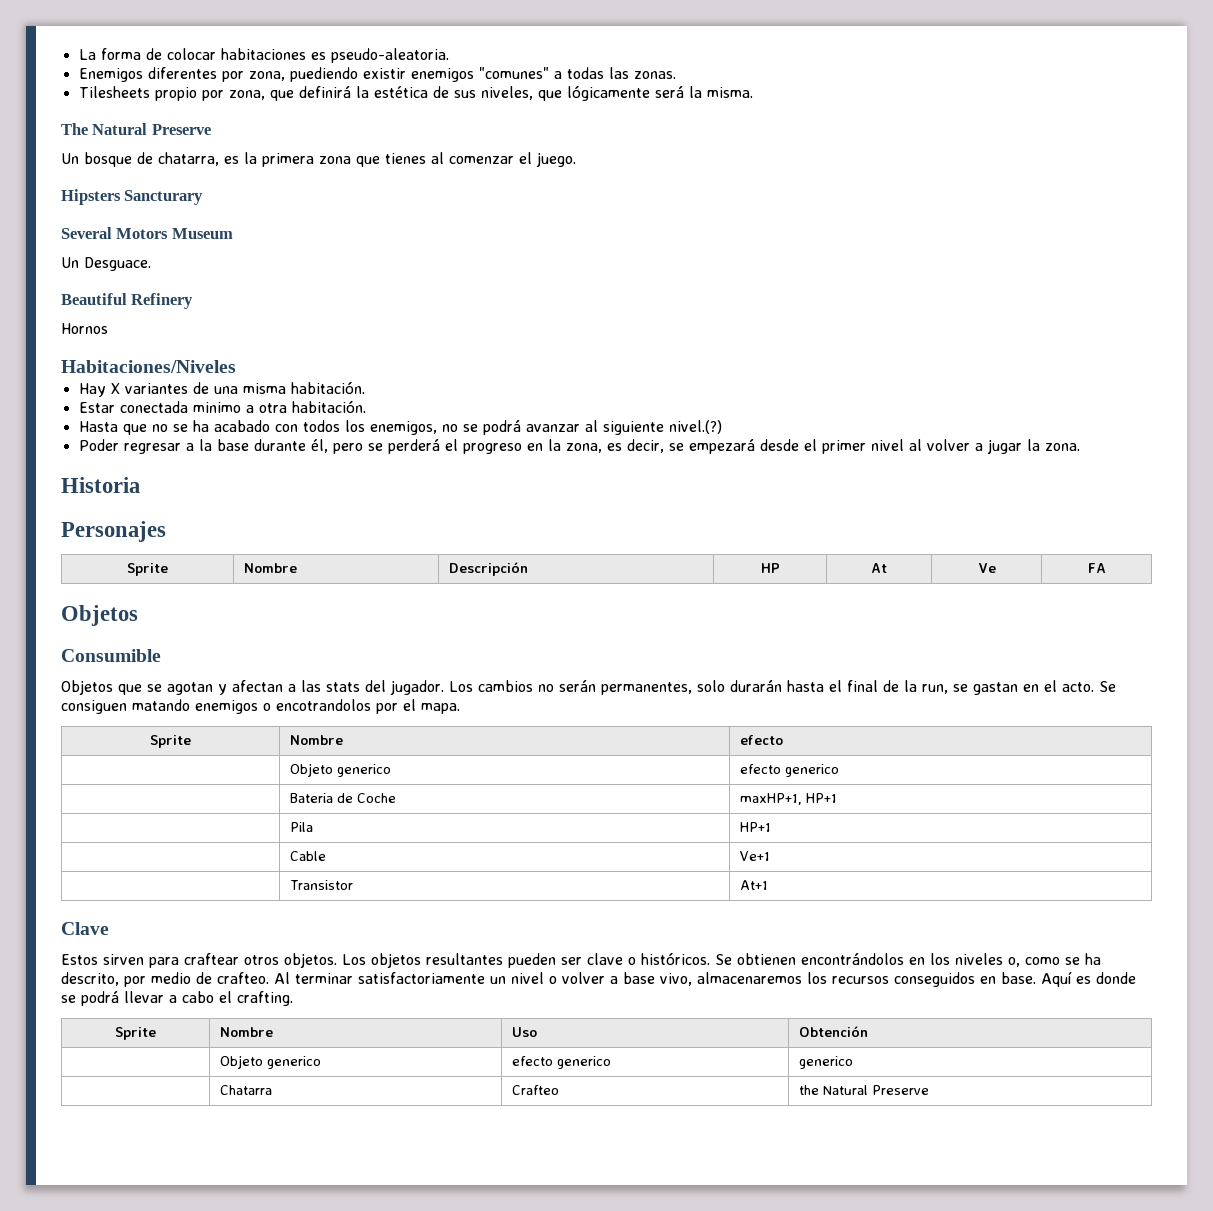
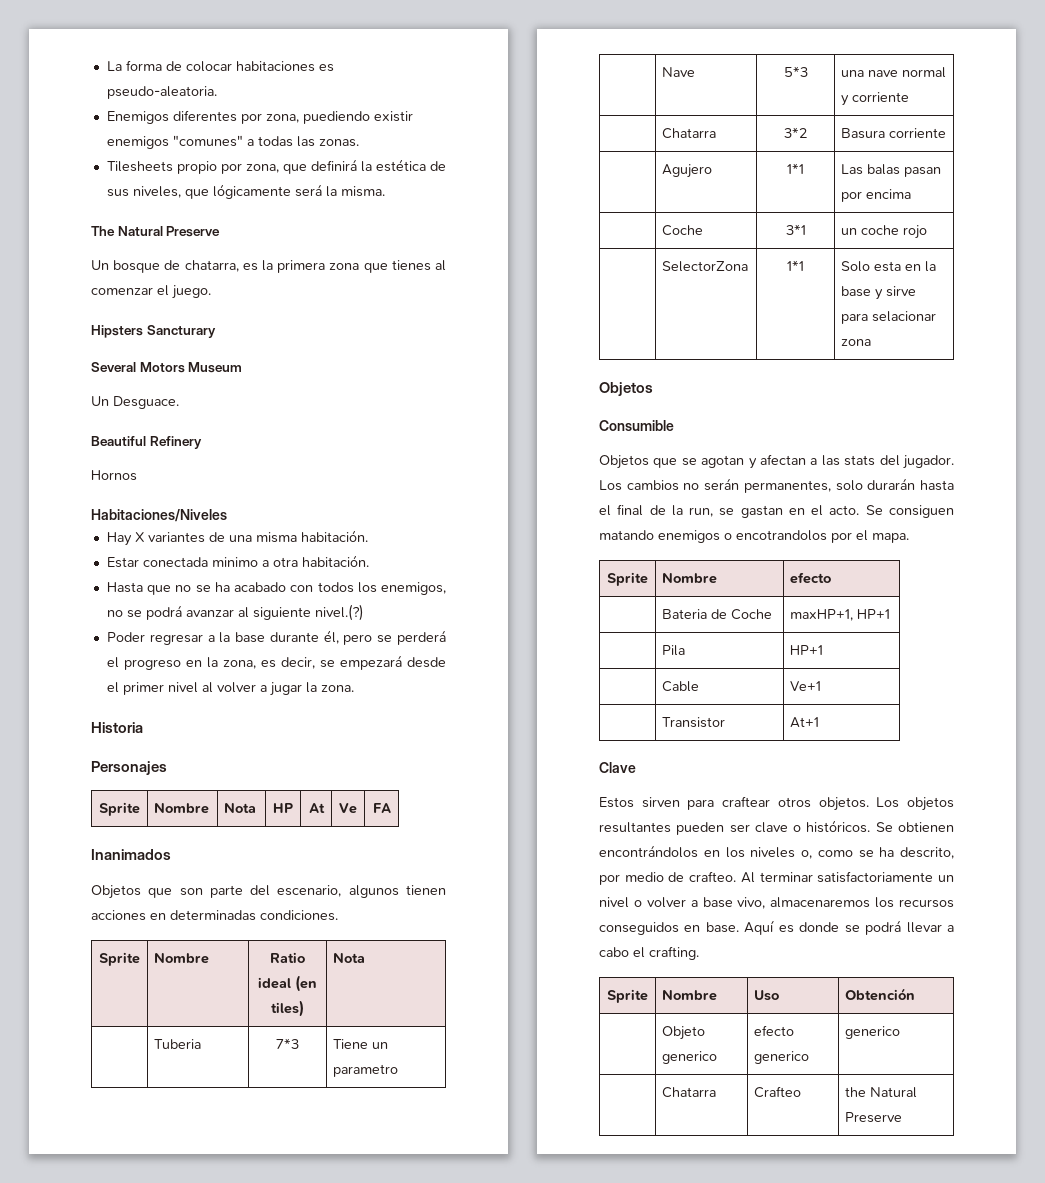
[448,562,528,576] Descripción -> [224,803,257,813] Nota
(1106, 568) none -> [91,849,171,860] [91,885,446,899] [91,910,338,921] [99,952,140,966] [154,953,210,964] [270,952,305,963] [258,975,317,992] [271,1000,304,1017] [333,953,366,963] [154,1039,202,1049] [276,1038,299,1049] [333,1039,389,1049] [333,1064,399,1077] [662,67,696,77] [783,66,808,77] [841,67,947,78] [841,92,910,106] [662,128,717,139] [784,127,807,138] [841,128,947,139] [662,164,713,178] [787,163,804,174] [841,164,942,177] [841,189,912,202] [662,225,704,236] [785,224,806,235] [841,225,928,239] [662,261,749,272] [787,260,804,271] [841,261,937,272] [841,286,917,300] [841,311,937,324] [841,339,872,346] // Inanimados // Objetos que son parte del escenario, algunos tienen acciones en determinadas condiciones. // Sprite | Nombre | Ratio ideal (en tiles) | Nota // | Tuberia | 7*3 | Tiene un parametro // | Nave | 5*3 | una nave normal y corriente // | Chatarra | 3*2 | Basura corriente // | Agujero | 1*1 | Las balas pasan por encima // | Coche | 3*1 | un coche rojo // | SelectorZona | 1*1 | Solo esta en la base y sirve para selacionar zona
[289,763,391,777] [739,764,839,777] // | Objeto generico | efecto generico -> (832, 578) none

